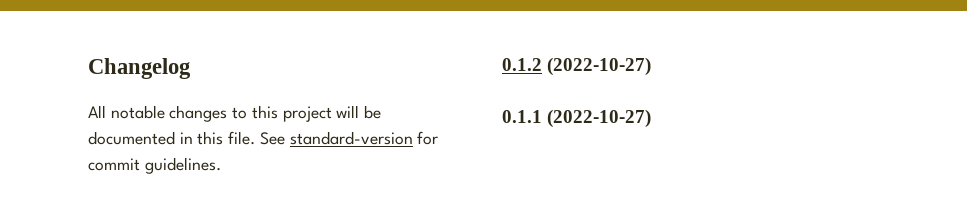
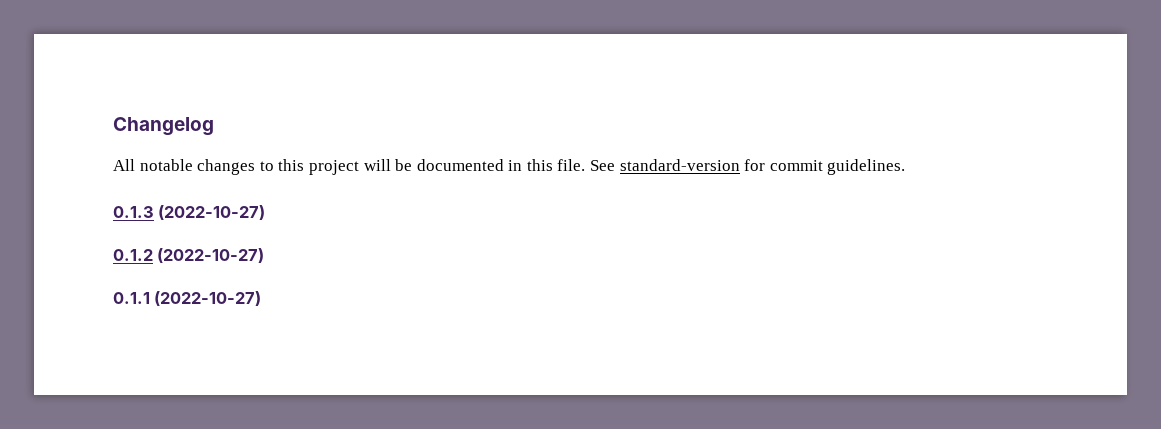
(221, 165) none -> [113,205,266,220] // 0.1.3 (2022-10-27)

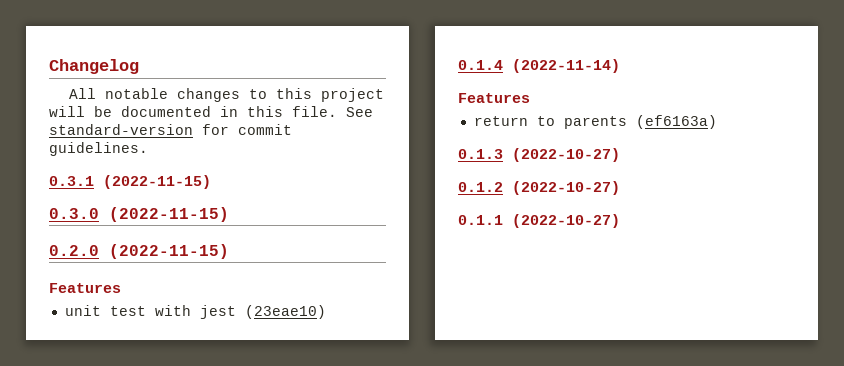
(906, 167) none -> [49,175,211,189] [49,207,229,222] [49,244,229,259] [49,283,121,293] [64,305,326,319] [458,59,620,73] [458,93,530,103] [473,115,717,129] // 0.3.1 (2022-11-15) // 0.3.0 (2022-11-15) // 0.2.0 (2022-11-15) // Features // unit test with jest (23eae10) // 0.1.4 (2022-11-14) // Features // return to parents (ef6163a)

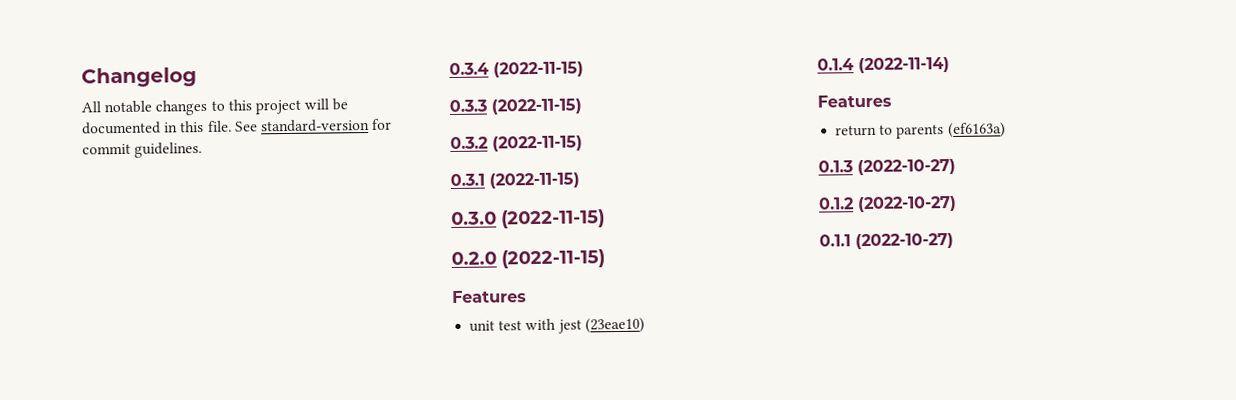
(148, 149) none -> [449,61,584,78] [449,98,582,115] [450,135,583,152] // 0.3.4 (2022-11-15) // 0.3.3 (2022-11-15) // 0.3.2 (2022-11-15)

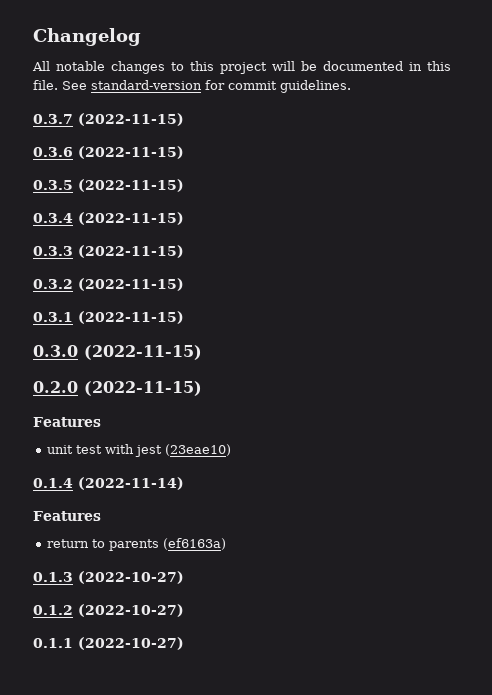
(203, 150) none -> [33,113,184,126] [33,146,184,159] [33,179,184,192] // 0.3.7 (2022-11-15) // 0.3.6 (2022-11-15) // 0.3.5 (2022-11-15)

